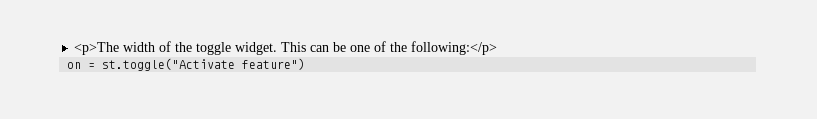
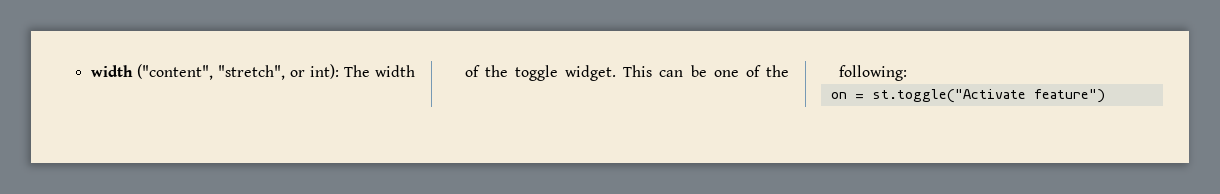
[74,42,120,55] <p>The -> [90,64,370,80] width ("content", "stretch", or int): The
[411,41,498,55] following:</p> -> [838,65,907,81] following:

